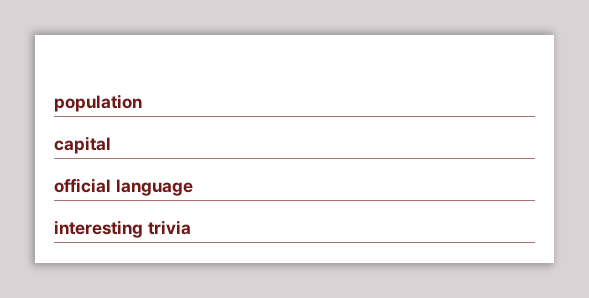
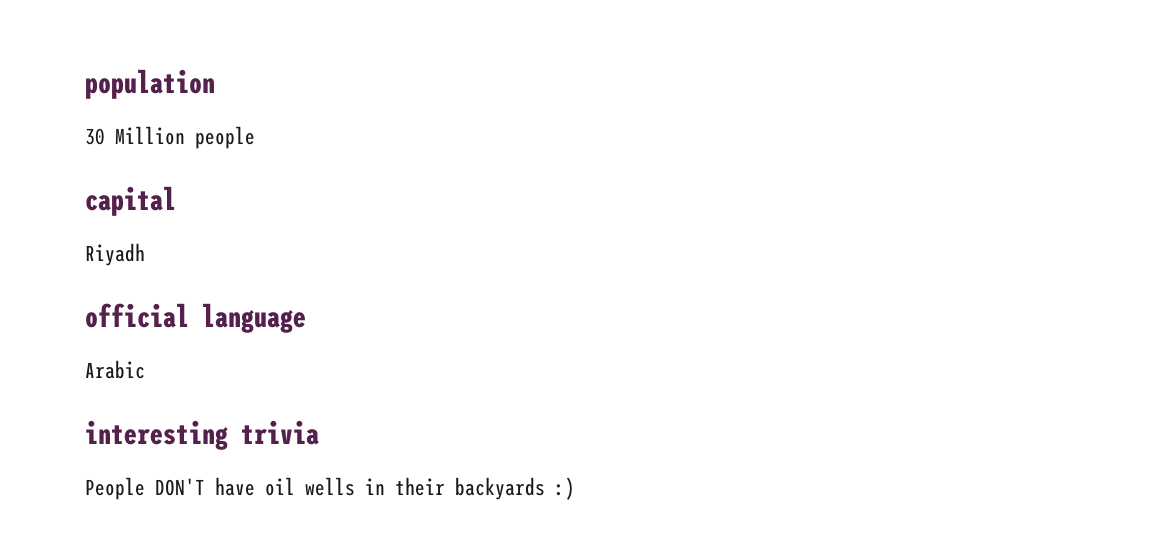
(142, 103) none -> [85,126,255,149] // 30 Million people
(111, 145) none -> [85,243,145,266] // Riyadh
(193, 187) none -> [85,360,145,379] // Arabic
(191, 227) none -> [85,477,575,500] // People DON'T have oil wells in their backyards :)

